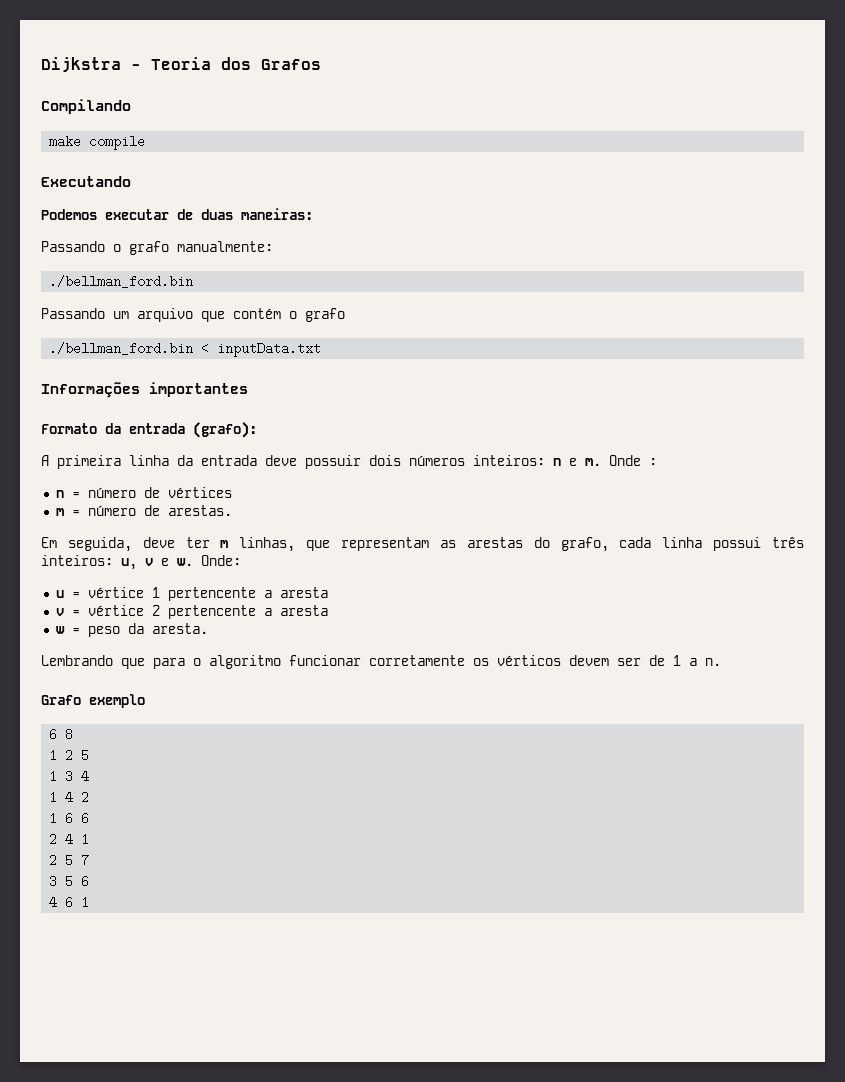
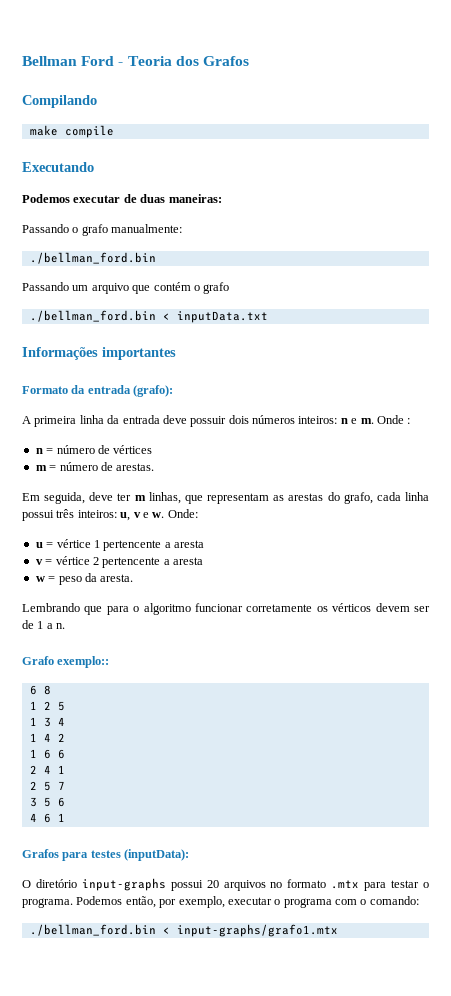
[41,57,121,72] Dijkstra -> [22,56,115,66] Bellman Ford
[89,694,145,708] exemplo -> [57,656,110,668] exemplo::
(90, 902) none -> [22,849,190,861] [22,878,430,891] [22,896,419,908] [29,924,338,937] // Grafos para testes (inputData): // O diretório input-graphs possui 20 arquivos no formato .mtx para testar o programa. Podemos então, por exemplo, executar o programa com o comando: // ./bellman_ford.bin < input-graphs/grafo1.mtx

